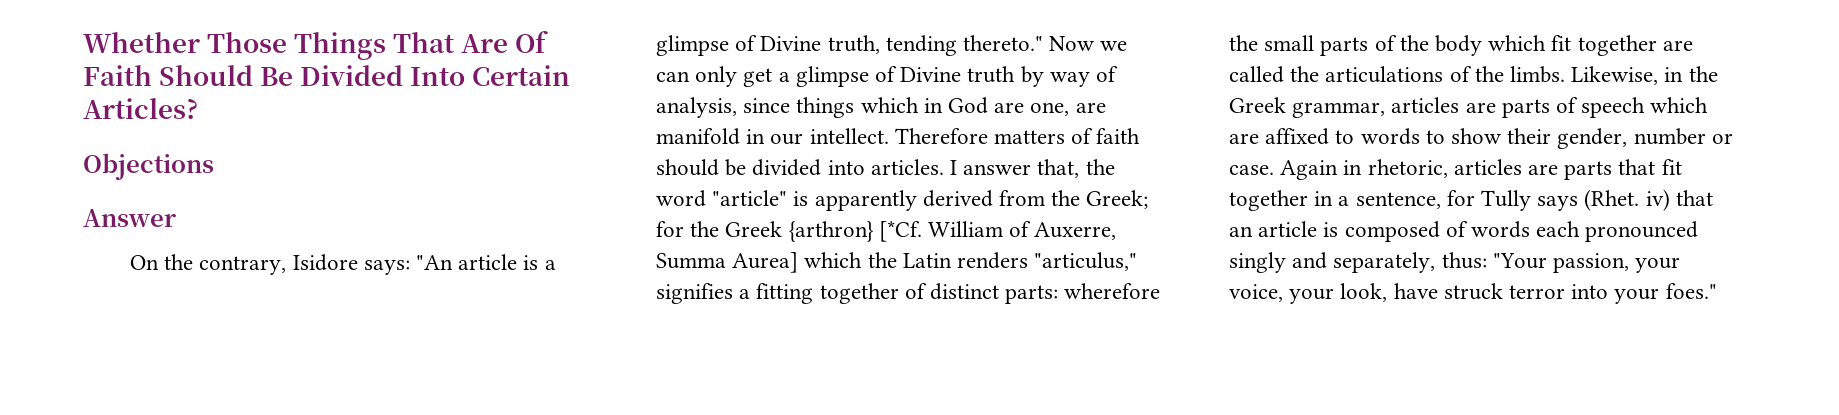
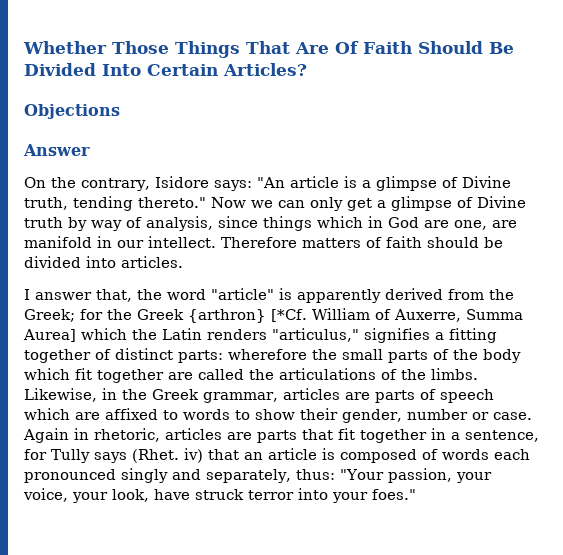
(944, 167) none -> (183, 262) //

